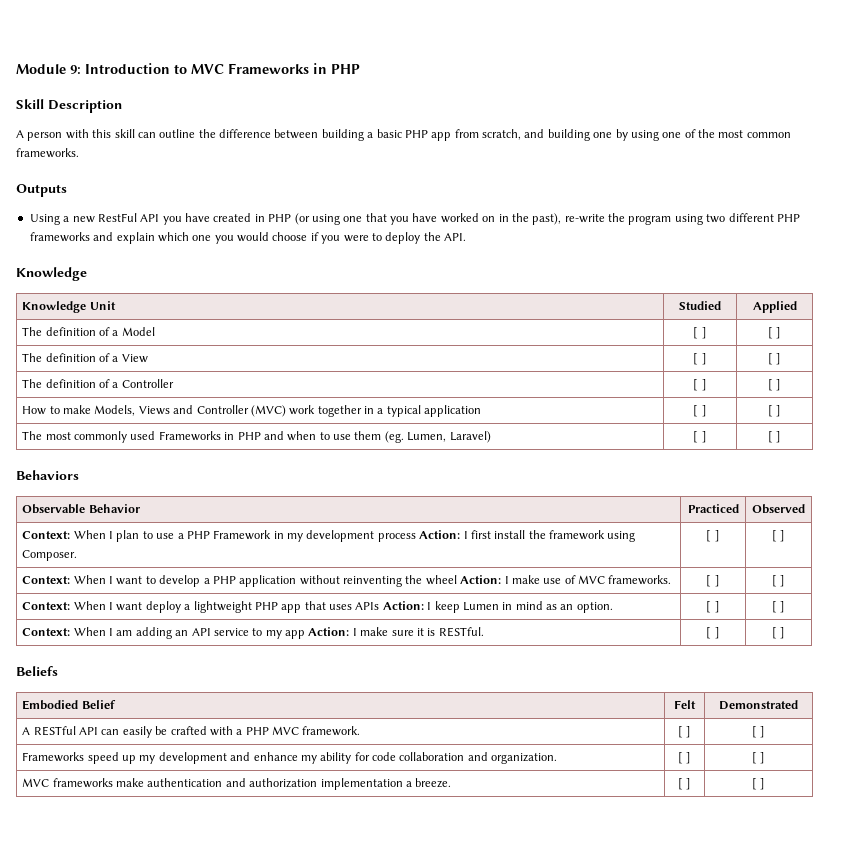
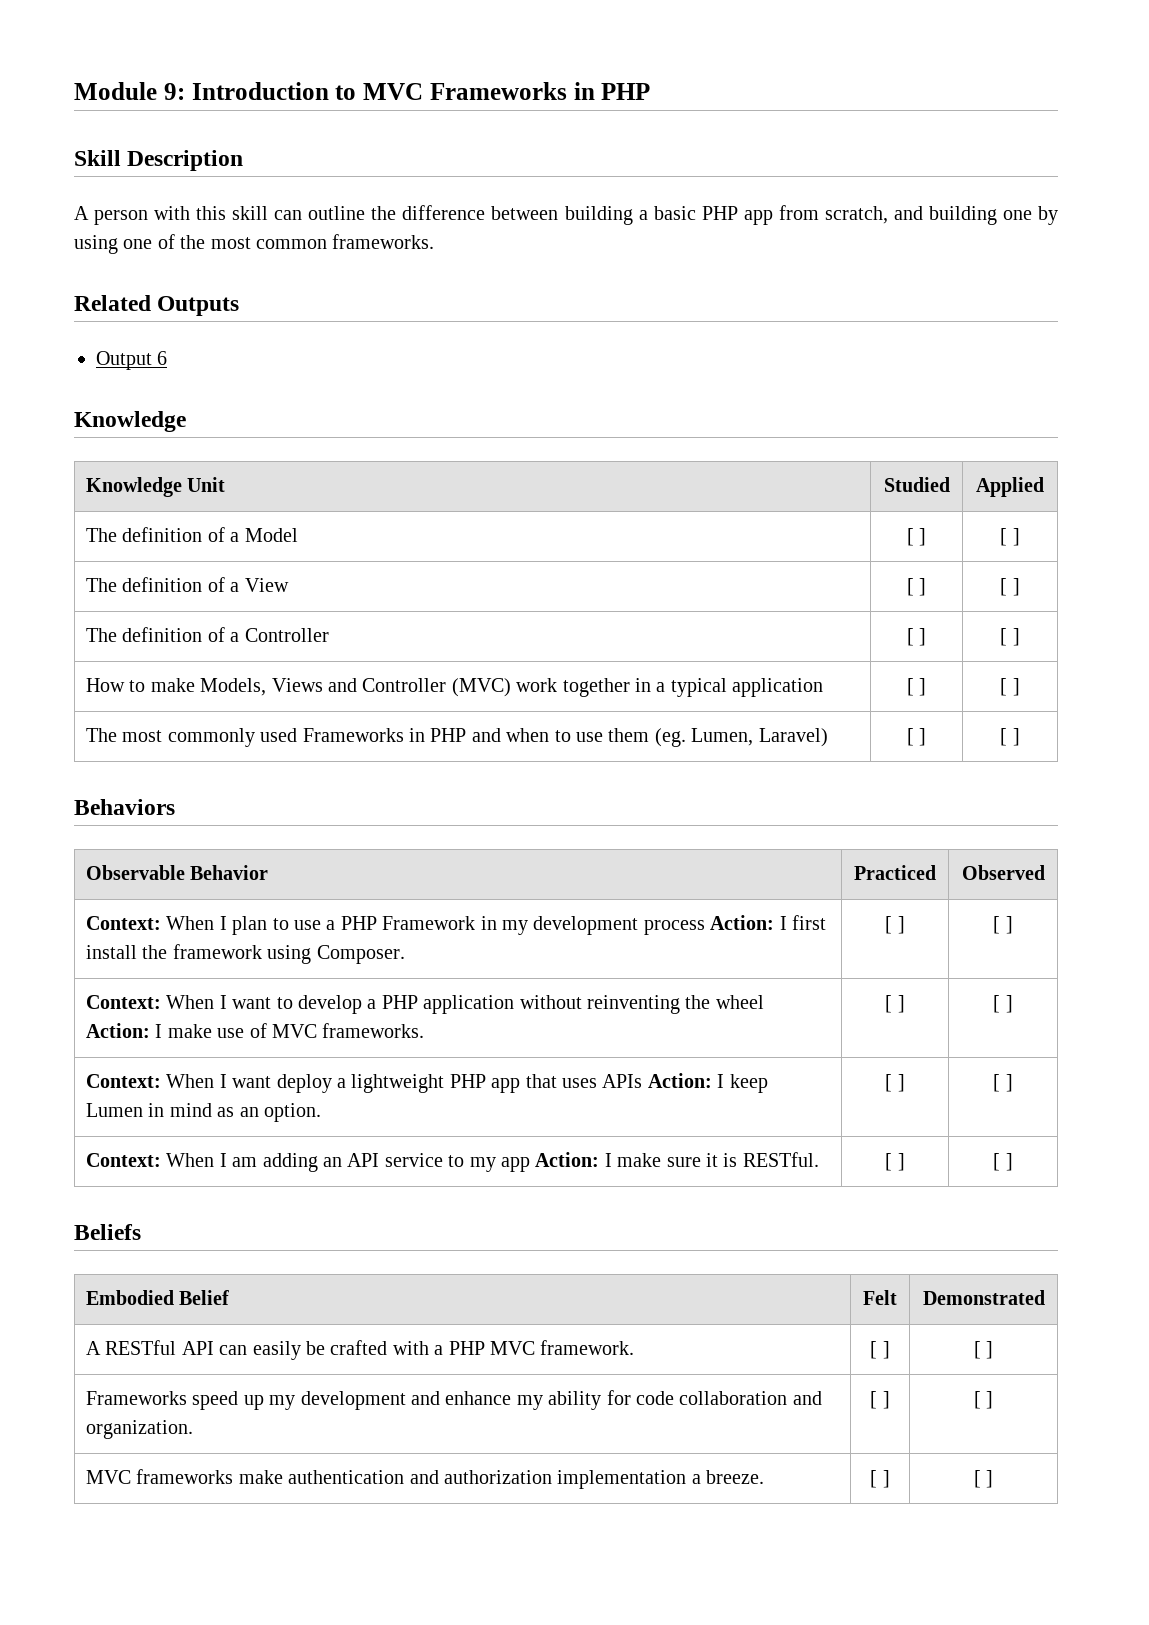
(79, 153) none -> [74,295,151,311] Related
[29,213,800,225] [29,232,466,244] Using a new RestFul API you have created in PHP (or using one that you have worked on in the past), re-write the program using two different PHP frameworks and explain which one you would choose if you were to deploy the API. -> [96,351,168,370] Output 6

